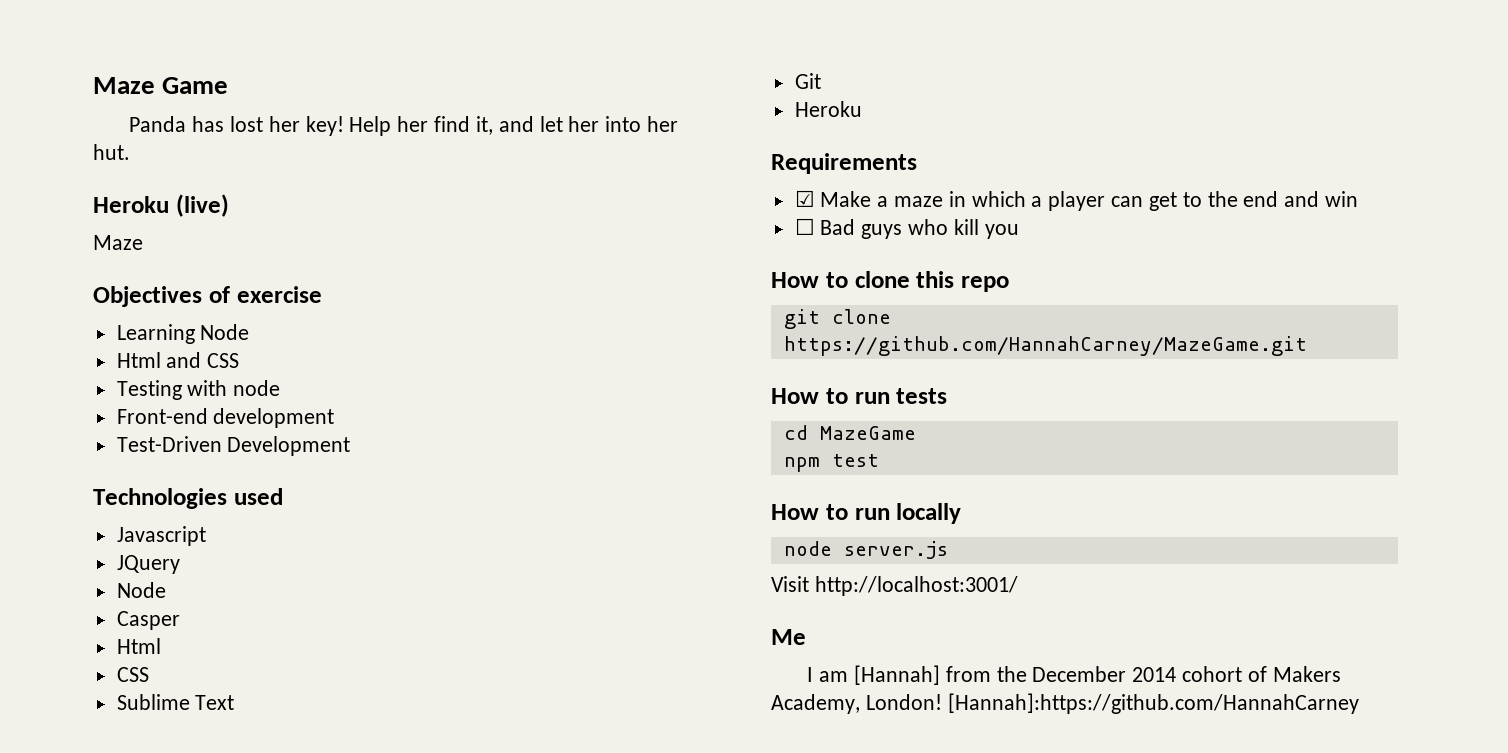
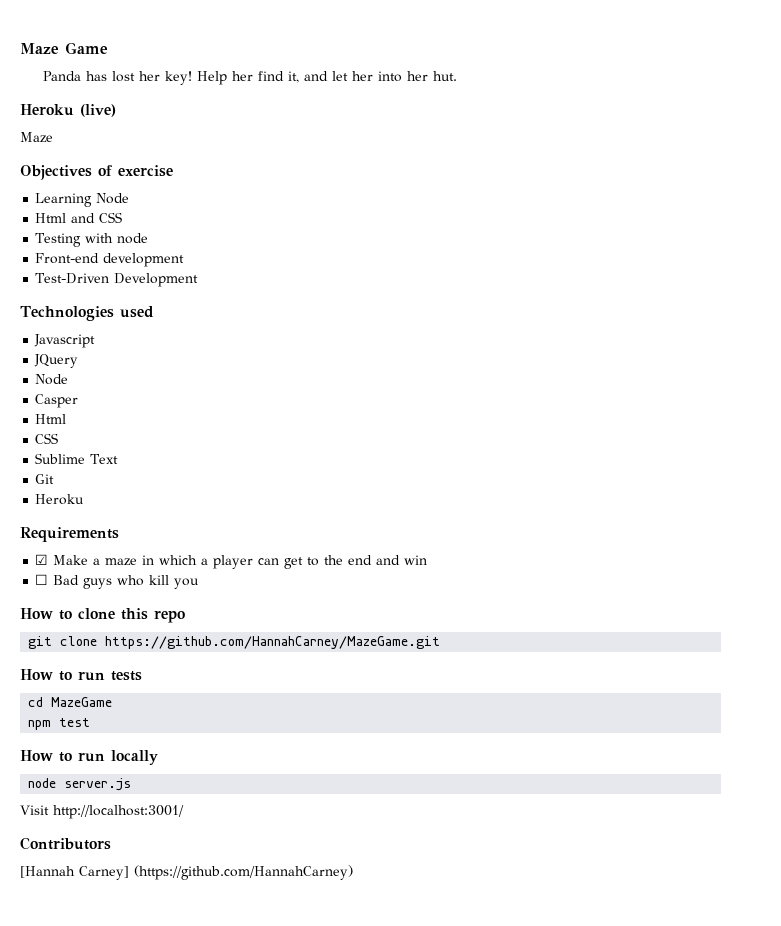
[771,629,806,645] [807,665,1341,685] [771,693,1359,714] Me // I am [Hannah] from the December 2014 cohort of Makers Academy, London! [Hannah]:https://github.com/HannahCarney -> [20,837,111,850] [20,865,353,880] Contributors // [Hannah Carney] (https://github.com/HannahCarney)

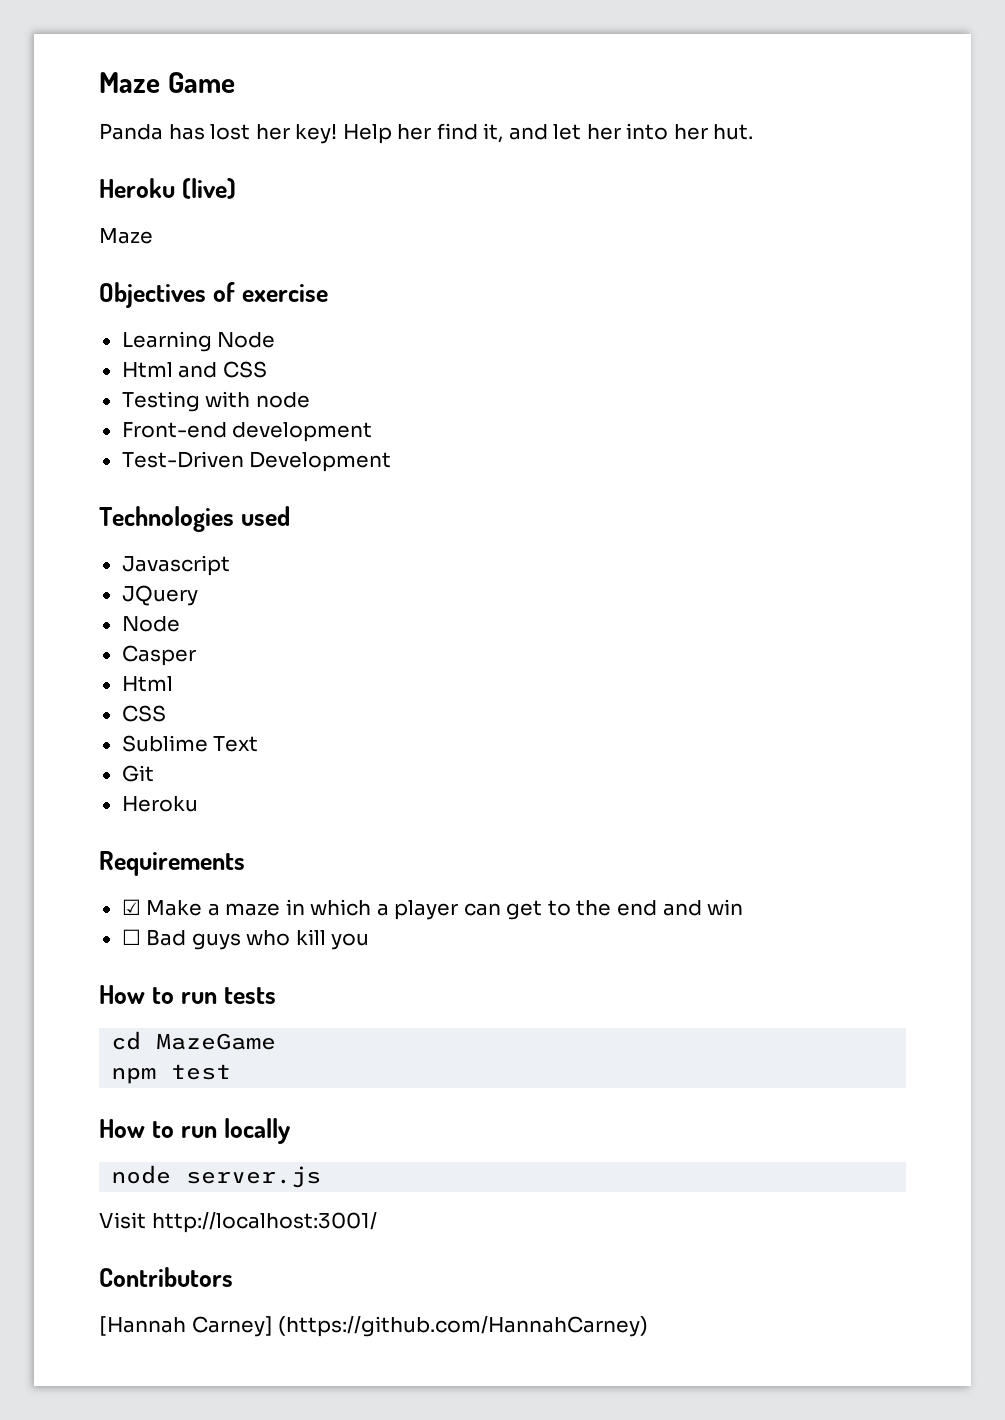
[20,608,185,623] [28,636,441,649] // How to clone this repo // git clone https://github.com/HannahCarney/MazeGame.git -> (370, 941) none

